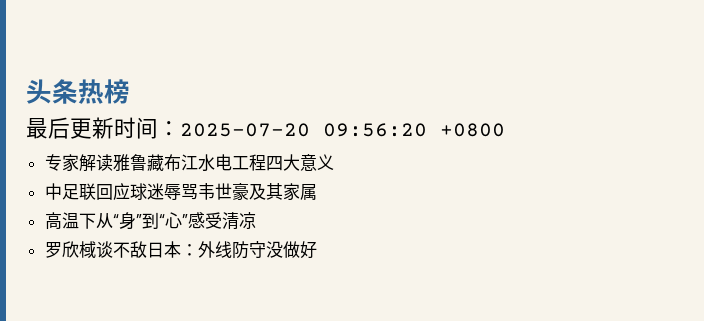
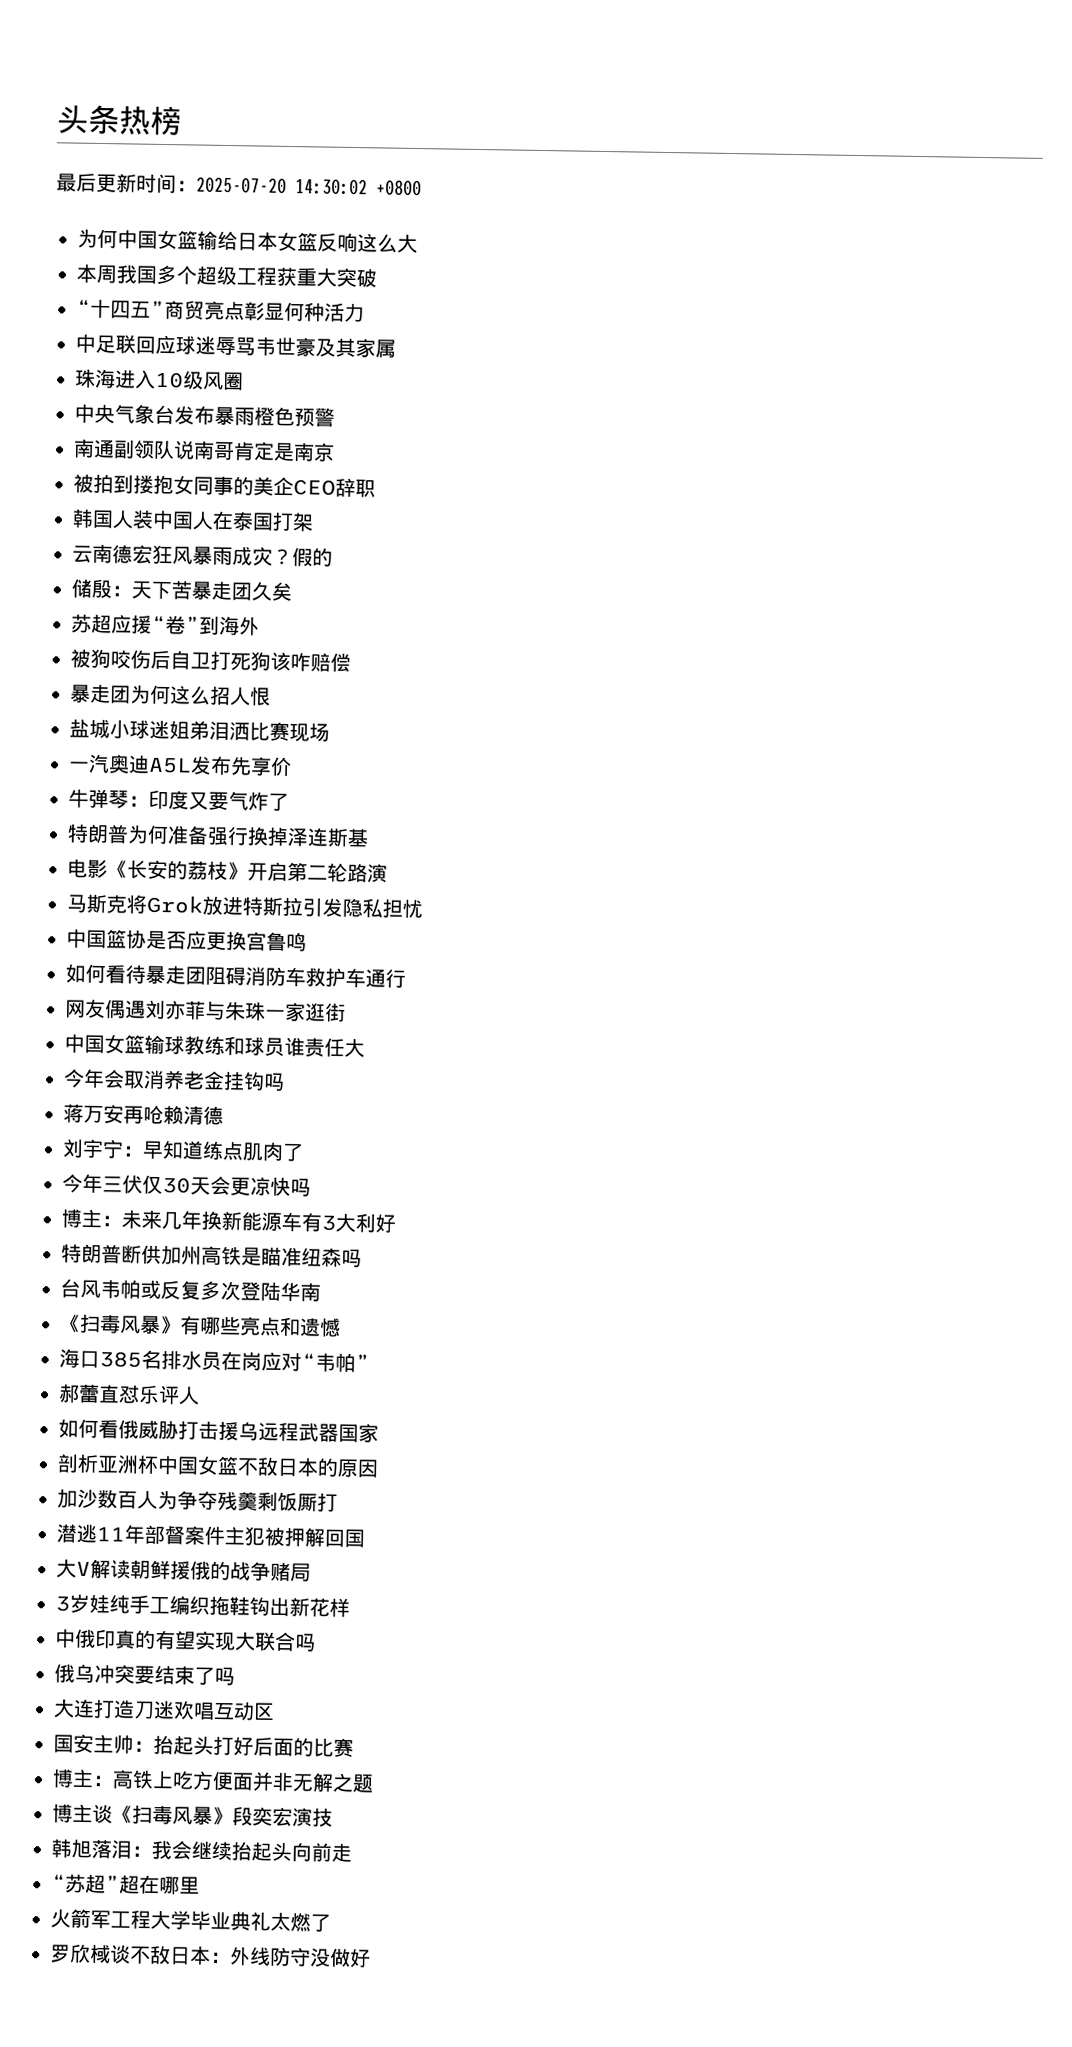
[323,123,427,137] 09:56:20 -> [295,178,368,196] 14:30:02
[44,154,334,172] 专家解读雅鲁藏布江水电工程四大意义 -> [77,228,418,254] [76,263,377,288] [76,298,365,323] 为何中国女篮输给日本女篮反响这么大 // 本周我国多个超级工程获重大突破 // “十四五”商贸亮点彰显何种活力
[44,212,256,230] 高温下从“身”到“心”感受清凉 -> [75,368,244,391] [74,403,335,427] [73,438,335,462] [73,473,376,498] [72,508,314,532] [72,543,333,567] [71,578,292,602] [71,613,260,636] [70,648,351,673] [70,683,271,706] [69,718,330,743] [68,753,292,777] [68,788,289,812] [67,823,369,848] [67,858,388,883] [66,893,423,919] [66,928,307,952] [65,963,406,989] [65,998,346,1022] [64,1033,365,1058] [63,1068,285,1092] [63,1103,224,1126] [62,1138,304,1162] [62,1173,311,1197] [61,1208,396,1233] [61,1243,362,1268] [60,1278,321,1302] [60,1313,341,1337] [59,1348,370,1373] [58,1383,200,1405] [58,1418,379,1443] [57,1453,379,1478] [57,1488,338,1512] [56,1523,365,1548] [56,1558,311,1582] [55,1593,350,1618] [55,1628,316,1652] [54,1663,235,1686] [53,1698,275,1721] [53,1733,354,1758] [52,1768,374,1793] [52,1803,333,1827] [51,1838,352,1863] [51,1873,200,1895] [50,1908,331,1932] 珠海进入10级风圈 // 中央气象台发布暴雨橙色预警 // 南通副领队说南哥肯定是南京 // 被拍到搂抱女同事的美企CEO辞职 // 韩国人装中国人在泰国打架 // 云南德宏狂风暴雨成灾？假的 // 储殷：天下苦暴走团久矣 // 苏超应援“卷”到海外 // 被狗咬伤后自卫打死狗该咋赔偿 // 暴走团为何这么招人恨 // 盐城小球迷姐弟泪洒比赛现场 // 一汽奥迪A5L发布先享价 // 牛弹琴：印度又要气炸了 // 特朗普为何准备强行换掉泽连斯基 // 电影《长安的荔枝》开启第二轮路演 // 马斯克将Grok放进特斯拉引发隐私担忧 // 中国篮协是否应更换宫鲁鸣 // 如何看待暴走团阻碍消防车救护车通行 // 网友偶遇刘亦菲与朱珠一家逛街 // 中国女篮输球教练和球员谁责任大 // 今年会取消养老金挂钩吗 // 蒋万安再呛赖清德 // 刘宇宁：早知道练点肌肉了 // 今年三伏仅30天会更凉快吗 // 博主：未来几年换新能源车有3大利好 // 特朗普断供加州高铁是瞄准纽森吗 // 台风韦帕或反复多次登陆华南 // 《扫毒风暴》有哪些亮点和遗憾 // 海口385名排水员在岗应对“韦帕” // 郝蕾直怼乐评人 // 如何看俄威胁打击援乌远程武器国家 // 剖析亚洲杯中国女篮不敌日本的原因 // 加沙数百人为争夺残羹剩饭厮打 // 潜逃11年部督案件主犯被押解回国 // 大V解读朝鲜援俄的战争赌局 // 3岁娃纯手工编织拖鞋钩出新花样 // 中俄印真的有望实现大联合吗 // 俄乌冲突要结束了吗 // 大连打造刀迷欢唱互动区 // 国安主帅：抬起头打好后面的比赛 // 博主：高铁上吃方便面并非无解之题 // 博主谈《扫毒风暴》段奕宏演技 // 韩旭落泪：我会继续抬起头向前走 // “苏超”超在哪里 // 火箭军工程大学毕业典礼太燃了

